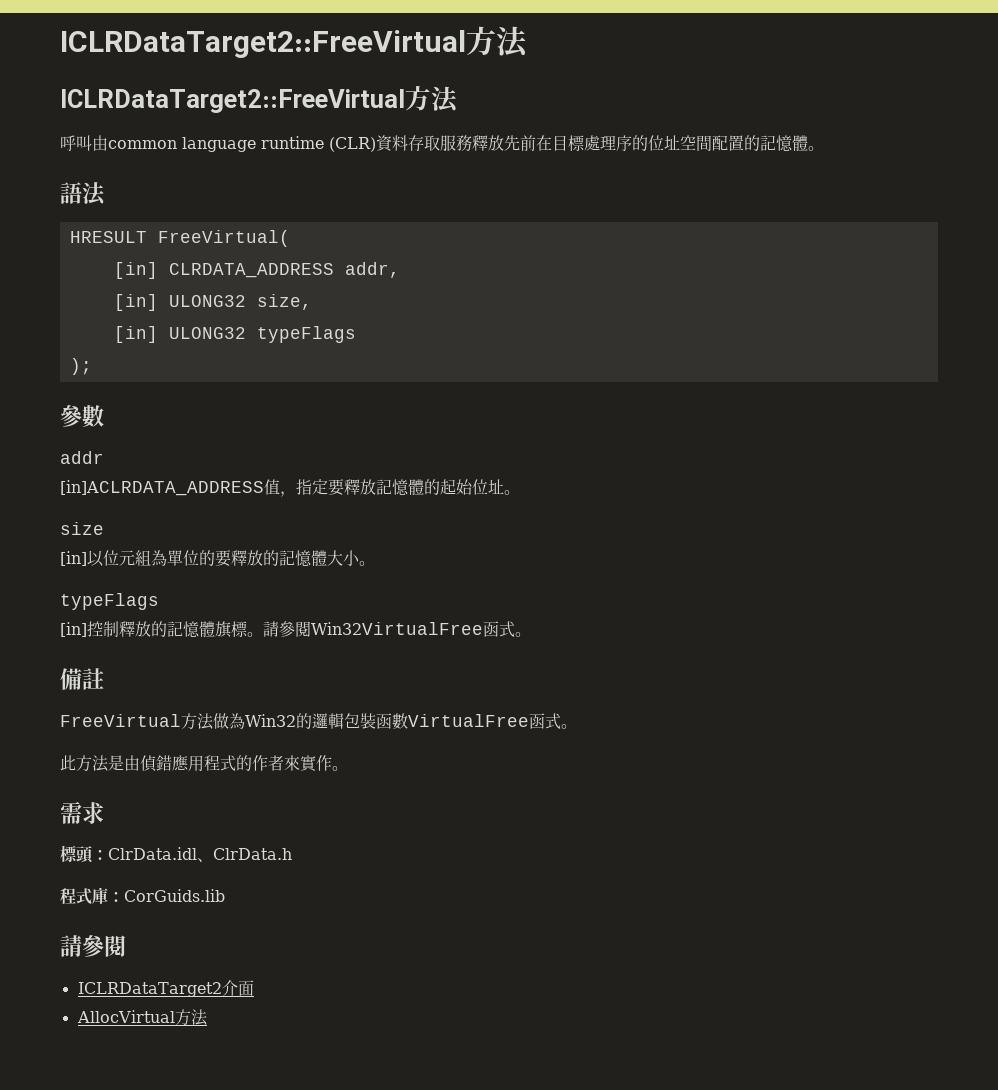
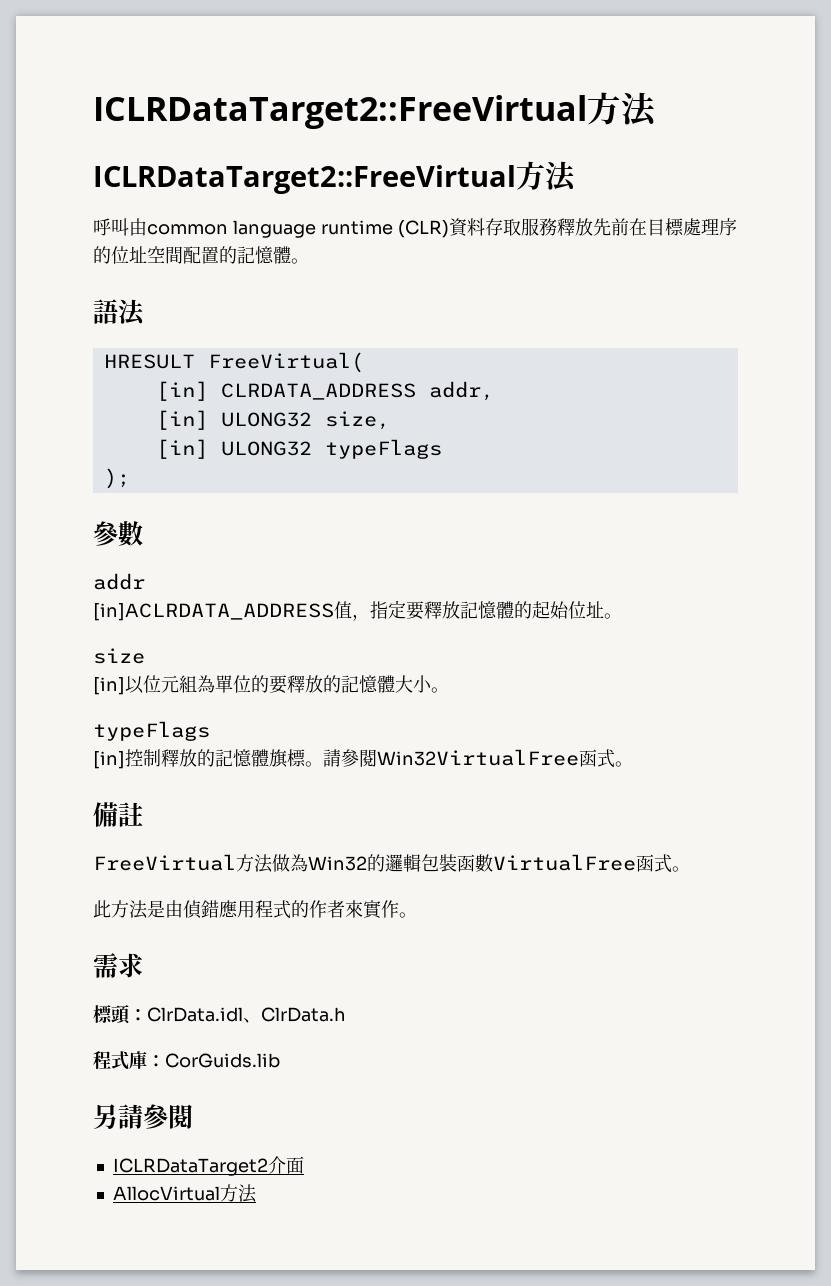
(225, 895) none -> [93,1104,118,1129] 另

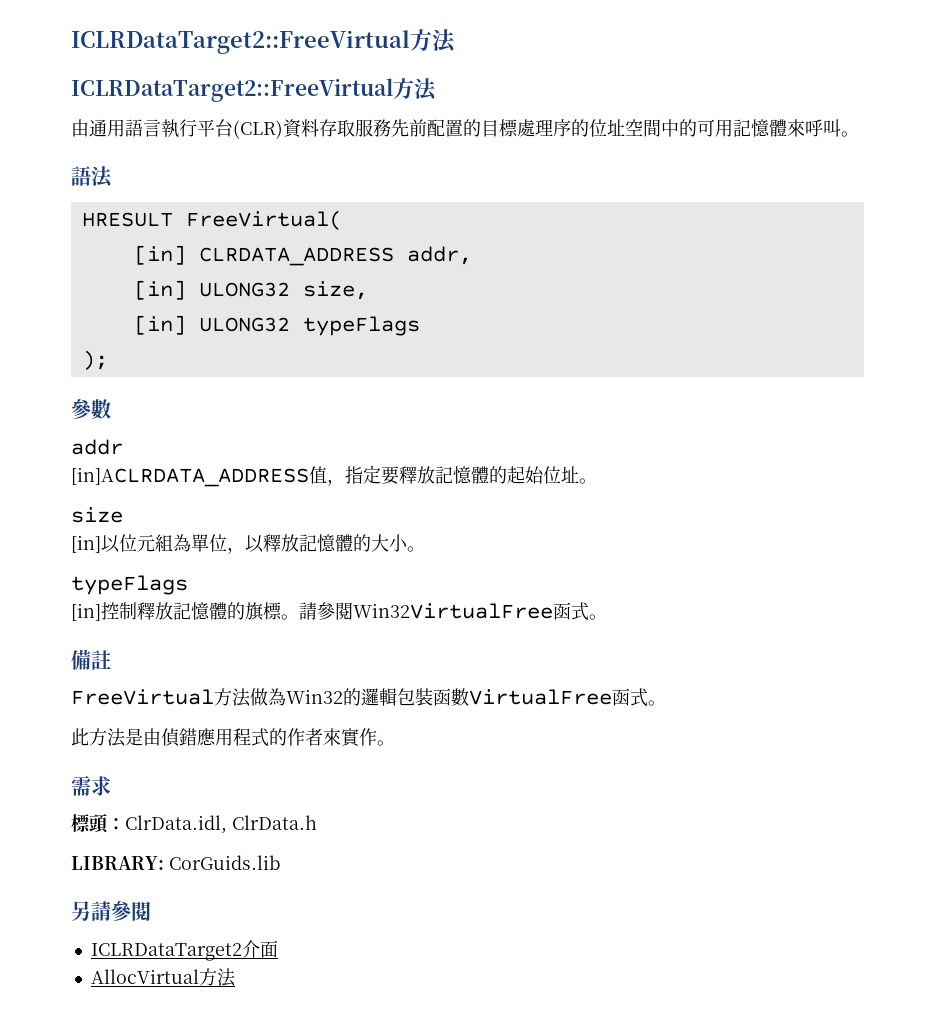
[93,218,393,238] 呼叫由common language runtime -> [71,119,233,137] 由通用語言執行平台
[556,218,647,236] 釋放先前在 -> [391,119,481,137] 先前配置的
[183,246,291,264] 配置的記憶體 -> [661,119,841,137] 中的可用記憶體來呼叫
[251,675,395,694] 的要釋放的記憶體 -> [227,534,371,554] ，以釋放記憶體的
[197,749,269,767] 的記憶體 -> [173,602,245,620] 記憶體的
[147,1007,261,1023] ClrData.idl、 -> [125,815,227,834] ClrData.idl,
[93,1051,165,1070] 程式庫： -> [71,856,164,870] LIBRARY:

